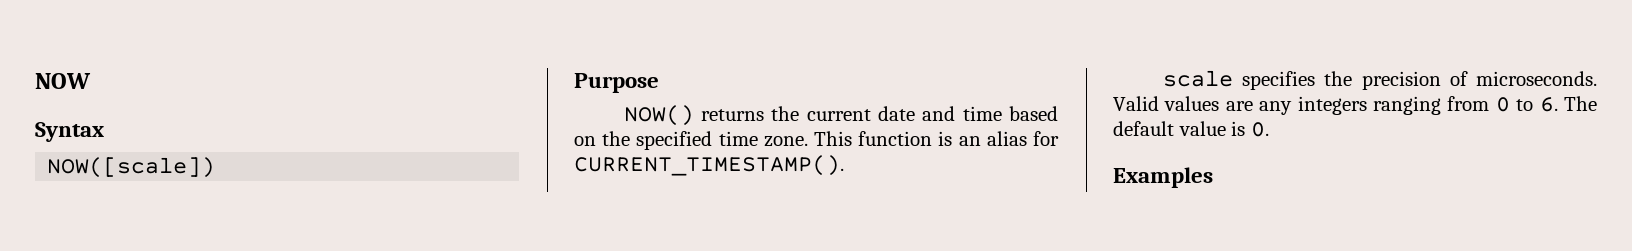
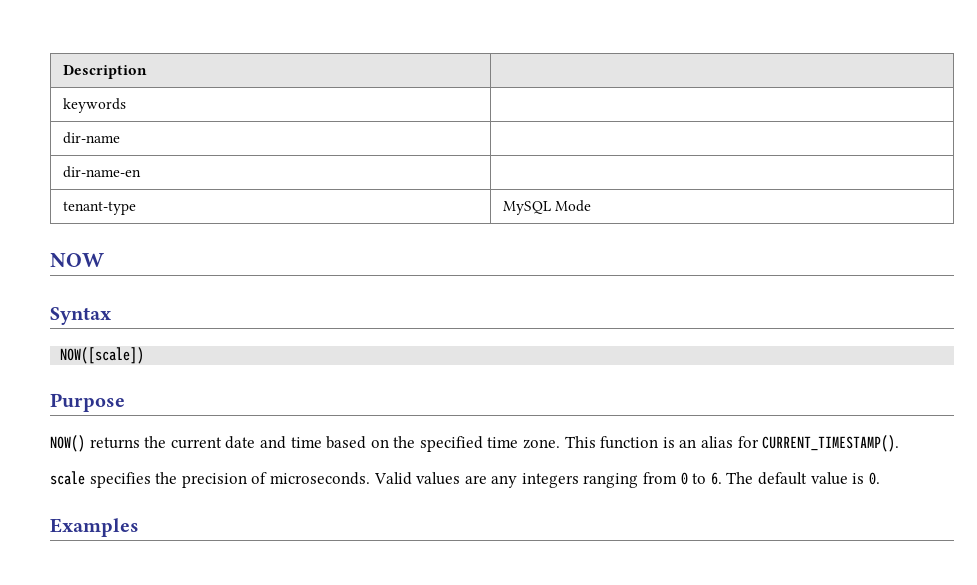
(35, 81) none -> [62,65,147,79] [62,98,126,113] [62,132,120,144] [62,166,141,178] [62,201,136,215] [502,200,591,215] Description | // keywords | // dir-name | // dir-name-en | // tenant-type | MySQL Mode //

